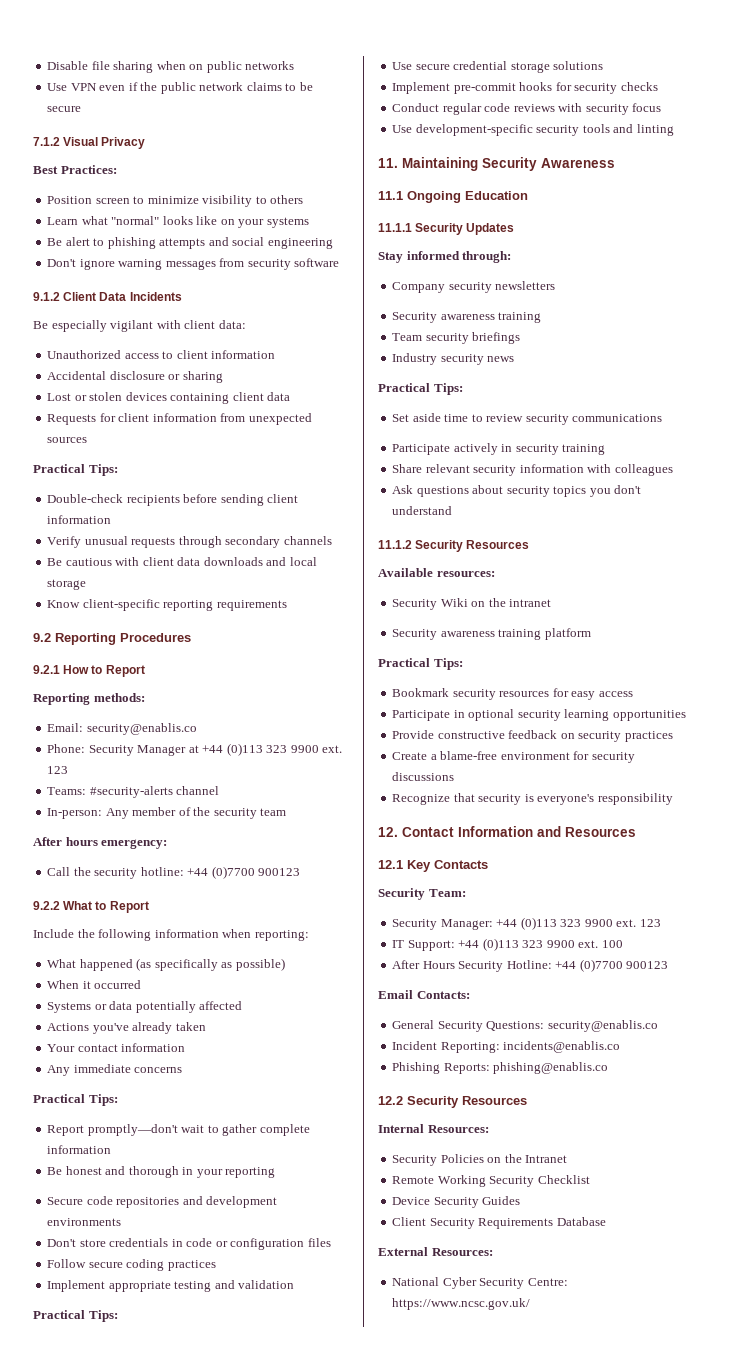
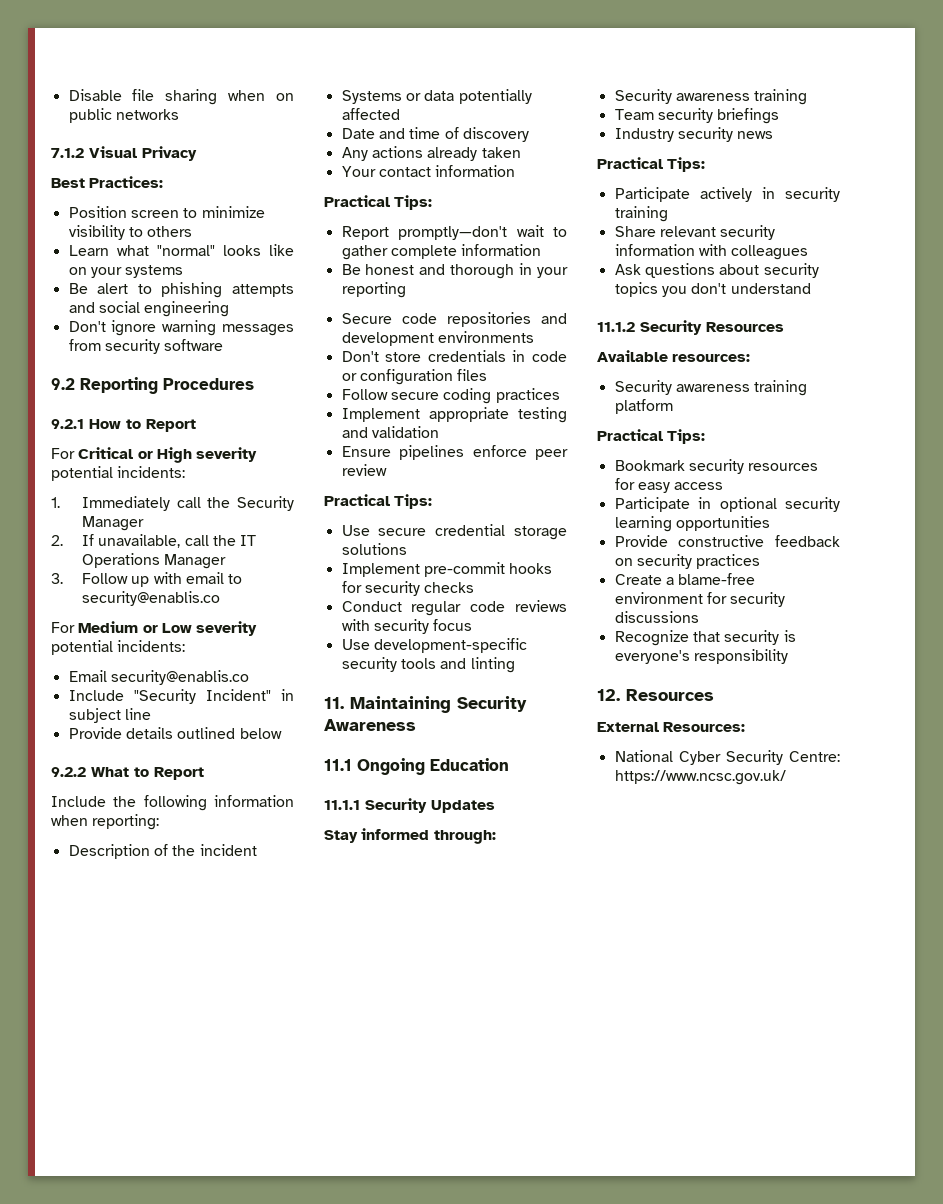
[47,82,313,94] [47,106,82,112] // Use VPN even if the public network claims to be secure -> (179, 114) none
[33,292,182,301] [33,320,246,332] [47,350,276,359] [47,371,223,383] [47,392,291,404] [47,413,312,425] [47,437,88,443] [33,464,118,476] [47,494,299,506] [47,515,112,524] [47,536,332,548] [47,557,317,566] [47,579,87,590] [47,599,287,611] // 9.1.2 Client Data Incidents // Be especially vigilant with client data: // Unauthorized access to client information // Accidental disclosure or sharing // Lost or stolen devices containing client data // Requests for client information from unexpected sources // Practical Tips: // Double-check recipients before sending client information // Verify unusual requests through secondary channels // Be cautious with client data downloads and local storage // Know client-specific reporting requirements -> (224, 345) none
[33,693,145,705] [47,723,197,735] [47,743,343,756] [47,766,69,774] [47,786,220,798] [47,807,287,819] [33,837,168,849] [47,866,301,879] Reporting methods: // Email: security@enablis.co // Phone: Security Manager at +44 (0)113 323 9900 ext. 123 // Teams: #security-alerts channel // In-person: Any member of the security team // After hours emergency: // Call the security hotline: +44 (0)7700 900123 -> [51,447,258,463] [51,466,186,481] [51,496,294,511] [82,516,145,531] [51,534,257,548] [82,553,227,569] [51,572,243,587] [82,591,221,606] [51,621,258,636] [51,640,186,655] [68,670,249,685] [68,689,295,704] [68,708,151,723] [68,727,282,739] For Critical or High severity potential incidents: // 1. Immediately call the Security Manager // 2. If unavailable, call the IT Operations Manager // 3. Follow up with email to security@enablis.co // For Medium or Low severity potential incidents: // Email security@enablis.co // Include "Security Incident" in subject line // Provide details outlined below
[47,958,285,971] [47,980,142,989] What happened (as specifically as possible) // When it occurred -> [68,844,257,859] Description of the incident
[47,1023,129,1034] Actions you've -> [341,127,529,142] [341,146,423,161] Date and time of discovery // Any actions
[47,1064,183,1076] // Any immediate concerns -> (516, 171) none
(295, 1284) none -> [341,445,568,460] [341,464,387,476] // Ensure pipelines enforce peer review
[392,281,556,293] // Company security newsletters -> (496, 837) none
[392,413,663,425] // Set aside time to review security communications -> (706, 164) none
[392,598,552,610] // Security Wiki on the intranet -> (751, 358) none
[402,826,636,837] [378,860,488,872] [378,888,466,900] [392,917,661,930] [392,938,623,951] [392,959,669,972] [378,990,470,999] [392,1020,658,1032] [392,1041,621,1053] [392,1062,609,1074] [378,1096,527,1108] [378,1124,489,1133] [392,1154,568,1166] [392,1175,590,1187] [392,1196,521,1208] [392,1217,606,1229] Contact Information and Resources // 12.1 Key Contacts // Security Team: // Security Manager: +44 (0)113 323 9900 ext. 123 // IT Support: +44 (0)113 323 9900 ext. 100 // After Hours Security Hotline: +44 (0)7700 900123 // Email Contacts: // General Security Questions: security@enablis.co // Incident Reporting: incidents@enablis.co // Phishing Reports: phishing@enablis.co // 12.2 Security Resources // Internal Resources: // Security Policies on the Intranet // Remote Working Security Checklist // Device Security Guides // Client Security Requirements Database -> [626,689,714,701] Resources

